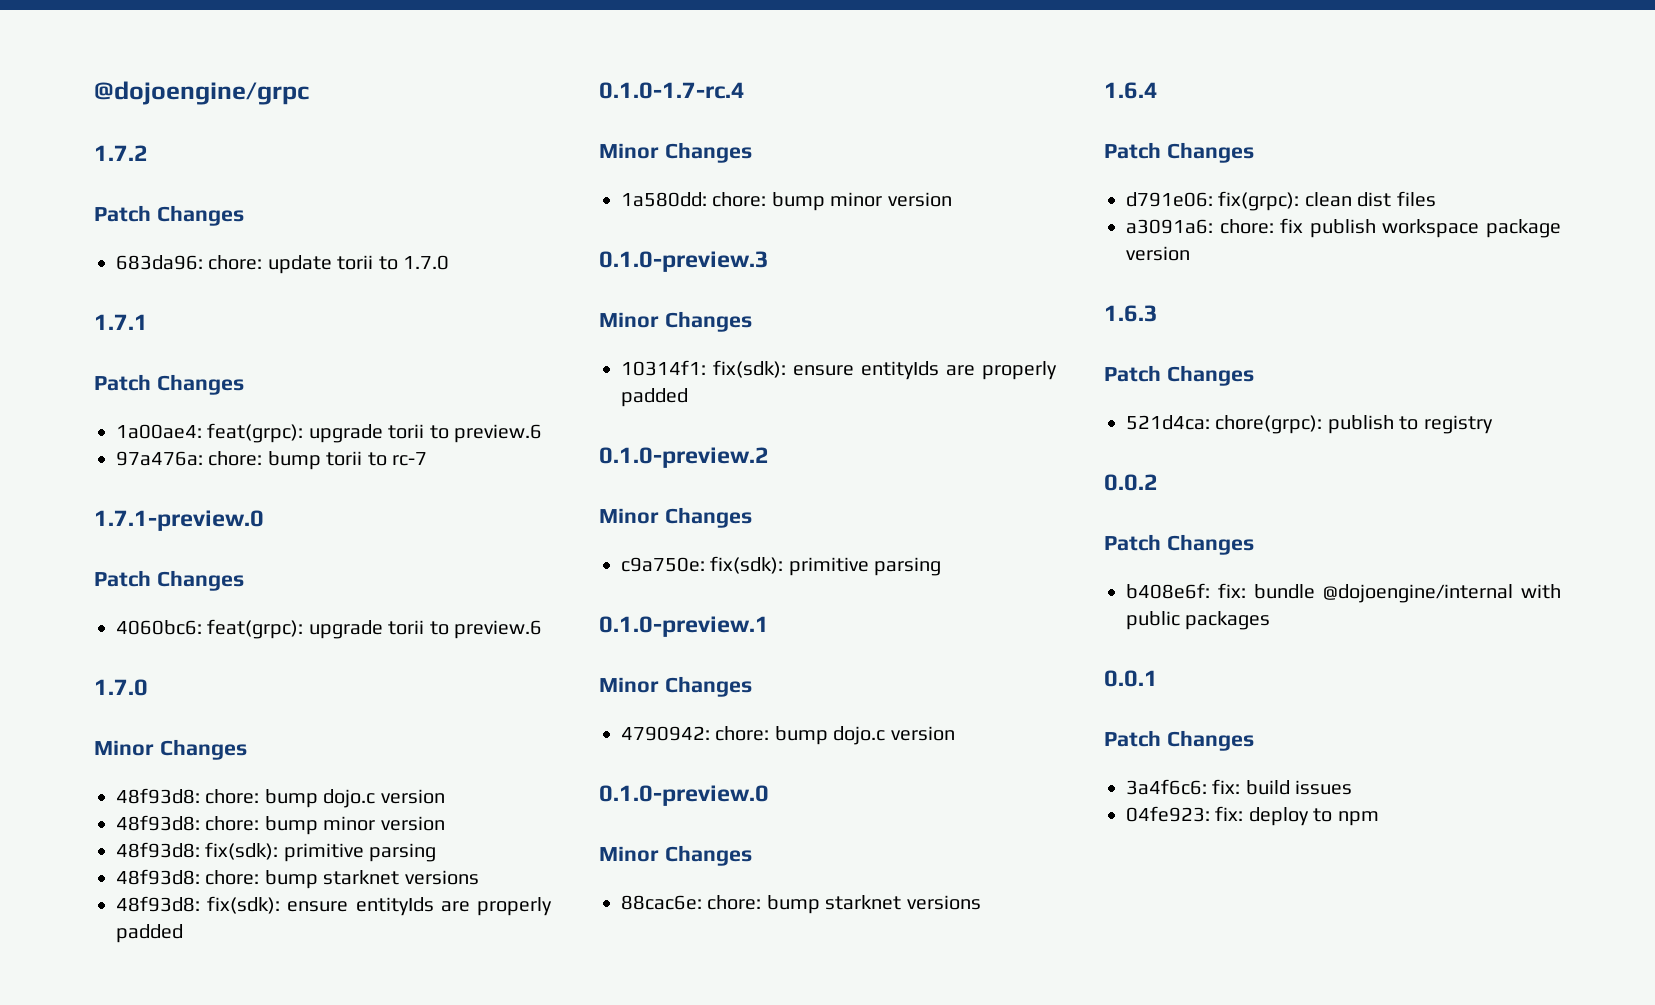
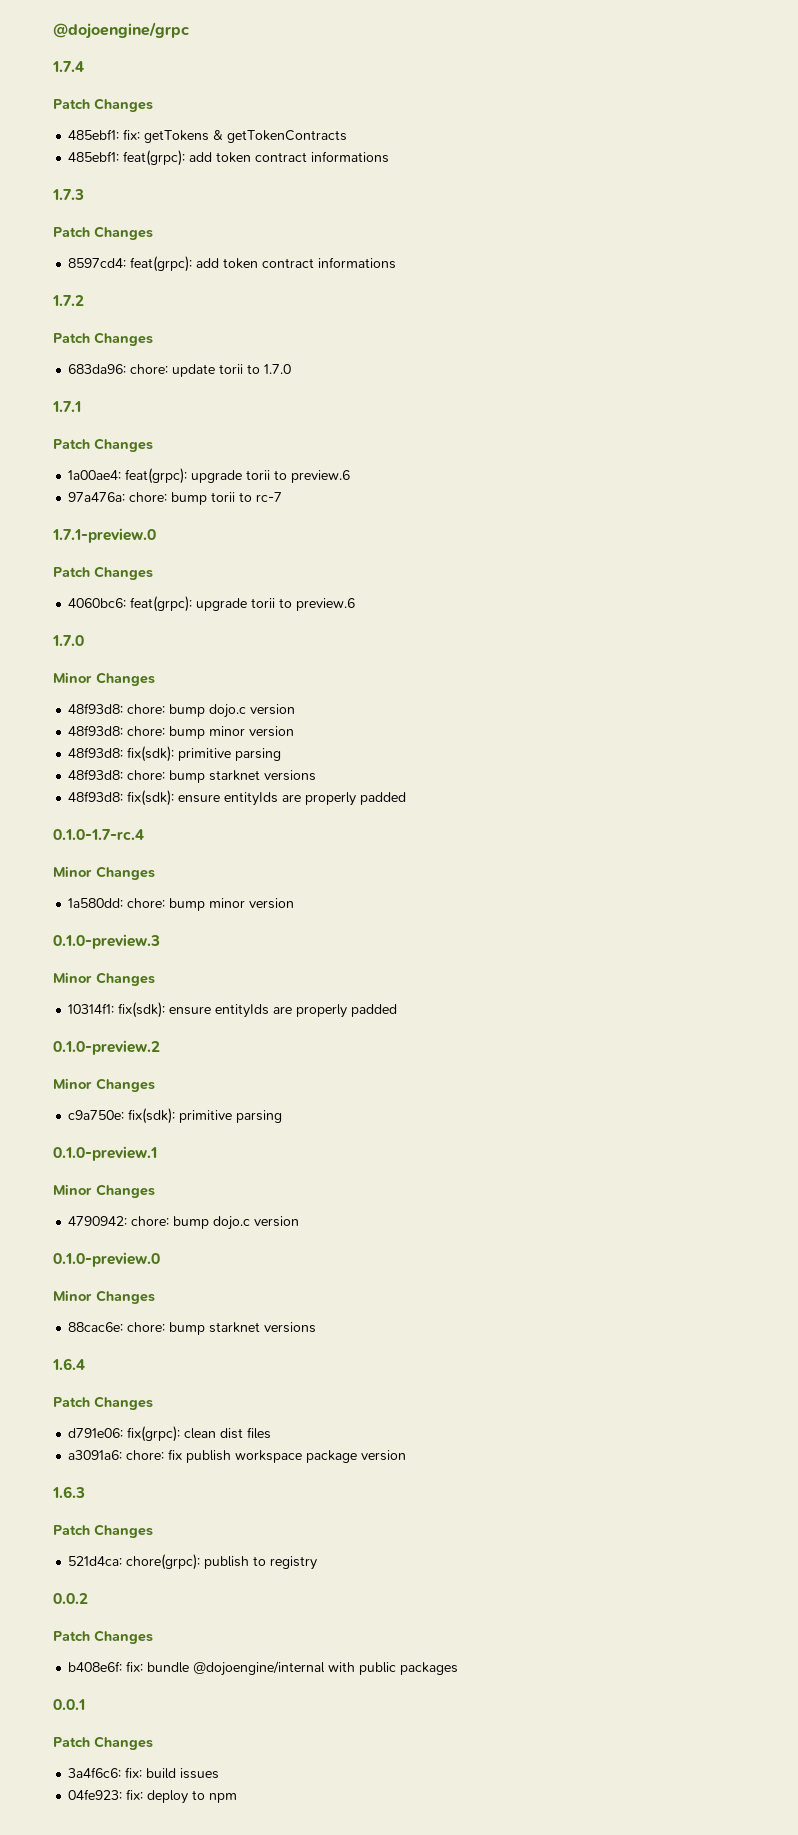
(309, 93) none -> [52,61,84,72] [53,98,153,112] [68,129,348,143] [68,150,390,166] [52,189,84,200] [53,226,153,240] [68,256,397,272] // 1.7.4 // Patch Changes // 485ebf1: fix: getTokens & getTokenContracts // 485ebf1: feat(grpc): add token contract informations // 1.7.3 // Patch Changes // 8597cd4: feat(grpc): add token contract informations

